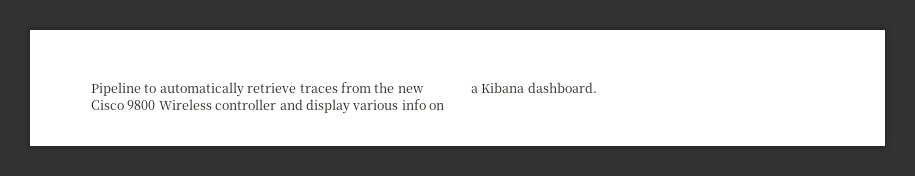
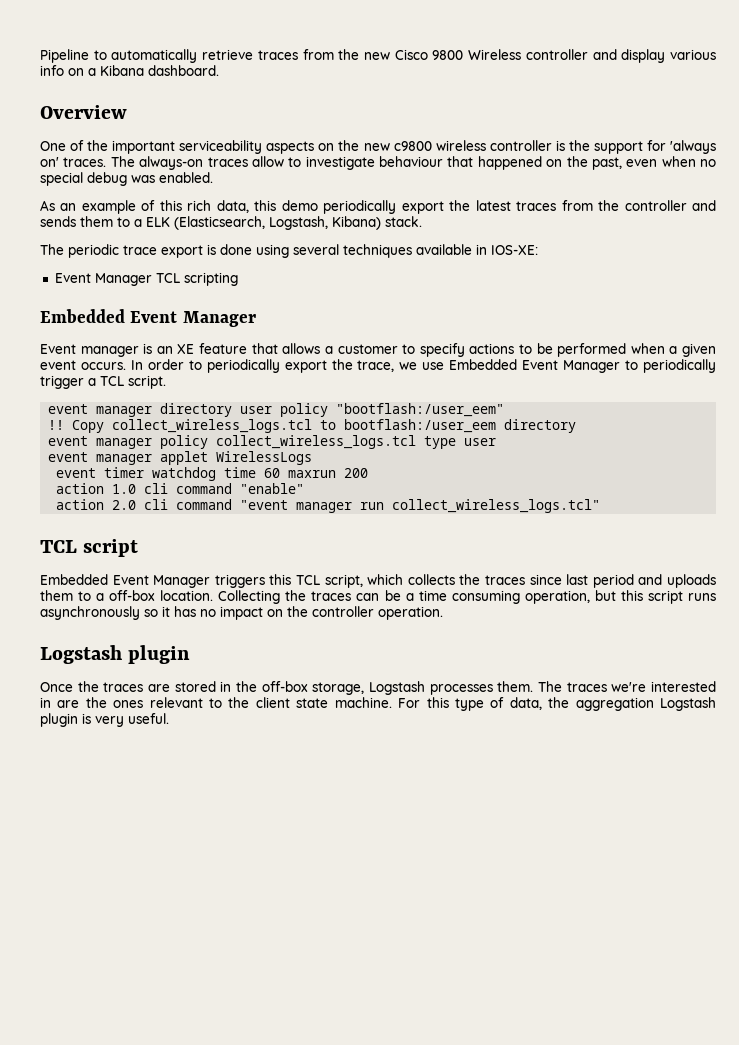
(597, 87) none -> [40,105,127,119] [40,140,716,154] [40,156,716,170] [40,172,213,186] [40,200,717,214] [40,216,422,230] [40,244,538,258] [54,272,238,286] [40,309,256,327] [40,343,716,357] [40,359,716,373] [40,375,166,389] [48,403,505,417] [48,419,577,433] [48,435,497,449] [48,451,313,465] [56,467,369,481] [56,483,305,494] [56,499,601,513] [40,539,139,557] [40,574,717,588] [40,590,716,604] [40,606,443,620] [40,645,191,664] [40,681,716,695] [40,697,716,711] [40,713,169,727] // Overview // One of the important serviceability aspects on the new c9800 wireless controller is the support for 'always on' traces. The always-on traces allow to investigate behaviour that happened on the past, even when no special debug was enabled. // As an example of this rich data, this demo periodically export the latest traces from the controller and sends them to a ELK (Elasticsearch, Logstash, Kibana) stack. // The periodic trace export is done using several techniques available in IOS-XE: // Event Manager TCL scripting // Embedded Event Manager // Event manager is an XE feature that allows a customer to specify actions to be performed when a given event occurs. In order to periodically export the trace, we use Embedded Event Manager to periodically trigger a TCL script. // event manager directory user policy "bootflash:/user_eem" // !! Copy collect_wireless_logs.tcl to bootflash:/user_eem directory // event manager policy collect_wireless_logs.tcl type user // event manager applet WirelessLogs // event timer watchdog time 60 maxrun 200 // action 1.0 cli command "enable" // action 2.0 cli command "event manager run collect_wireless_logs.tcl" // TCL script // Embedded Event Manager triggers this TCL script, which collects the traces since last period and uploads them to a off-box location. Collecting the traces can be a time consuming operation, but this script runs asynchronously so it has no impact on the controller operation. // Logstash plugin // Once the traces are stored in the off-box storage, Logstash processes them. The traces we're interested in are the ones relevant to the client state machine. For this type of data, the aggregation Logstash plugin is very useful.

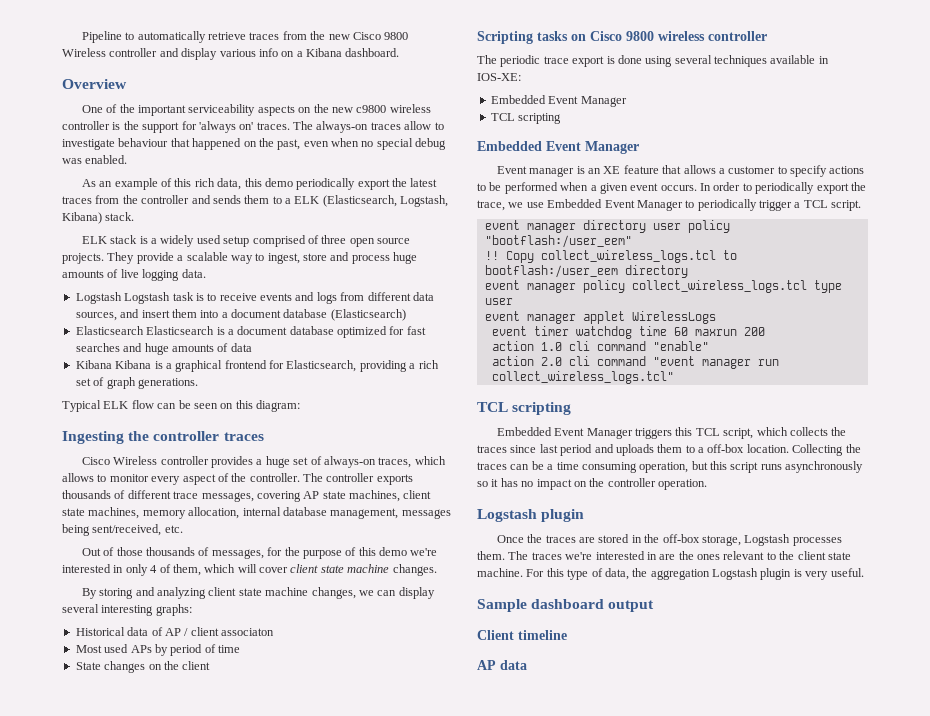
(422, 221) none -> [81,235,411,247] [62,252,418,264] [62,269,206,281] [75,292,434,304] [75,309,406,321] [75,326,426,338] [75,343,252,355] [75,360,439,372] [75,377,198,389] [62,400,300,412] [62,431,264,444] [81,456,446,468] [62,473,413,485] [62,490,432,502] [62,507,451,519] [62,524,183,536] [81,547,438,559] [62,564,437,576] [81,587,435,599] [62,604,192,616] [75,627,274,636] [75,644,240,656] [75,661,211,673] [477,31,767,44] // ELK stack is a widely used setup comprised of three open source projects. They provide a scalable way to ingest, store and process huge amounts of live logging data. // Logstash Logstash task is to receive events and logs from different data sources, and insert them into a document database (Elasticsearch) // Elasticsearch Elasticsearch is a document database optimized for fast searches and huge amounts of data // Kibana Kibana is a graphical frontend for Elasticsearch, providing a rich set of graph generations. // Typical ELK flow can be seen on this diagram: // Ingesting the controller traces // Cisco Wireless controller provides a huge set of always-on traces, which allows to monitor every aspect of the controller. The controller exports thousands of different trace messages, covering AP state machines, client state machines, memory allocation, internal database management, messages being sent/received, etc. // Out of those thousands of messages, for the purpose of this demo we're interested in only 4 of them, which will cover client state machine changes. // By storing and analyzing client state machine changes, we can display several interesting graphs: // Historical data of AP / client associaton // Most used APs by period of time // State changes on the client // Scripting tasks on Cisco 9800 wireless controller
[54,273,152,286] Event Manager -> [490,95,627,107] Embedded Event Manager //
[83,539,139,557] script -> [512,402,572,415] scripting
(169, 718) none -> [477,599,655,612] [477,630,567,640] [477,660,527,670] // Sample dashboard output // Client timeline // AP data

